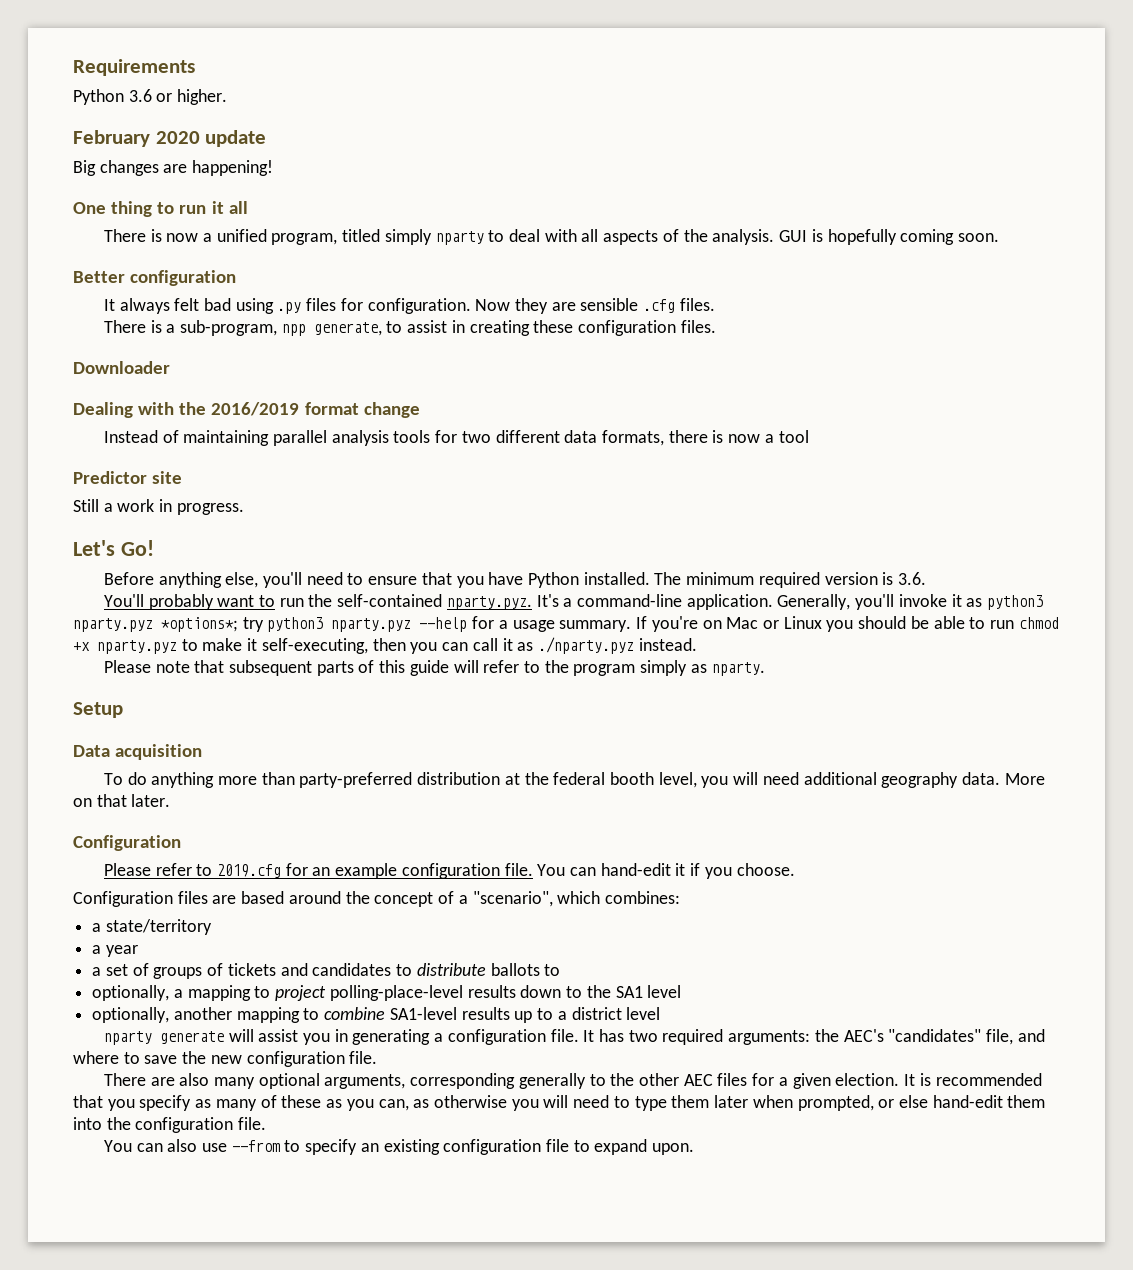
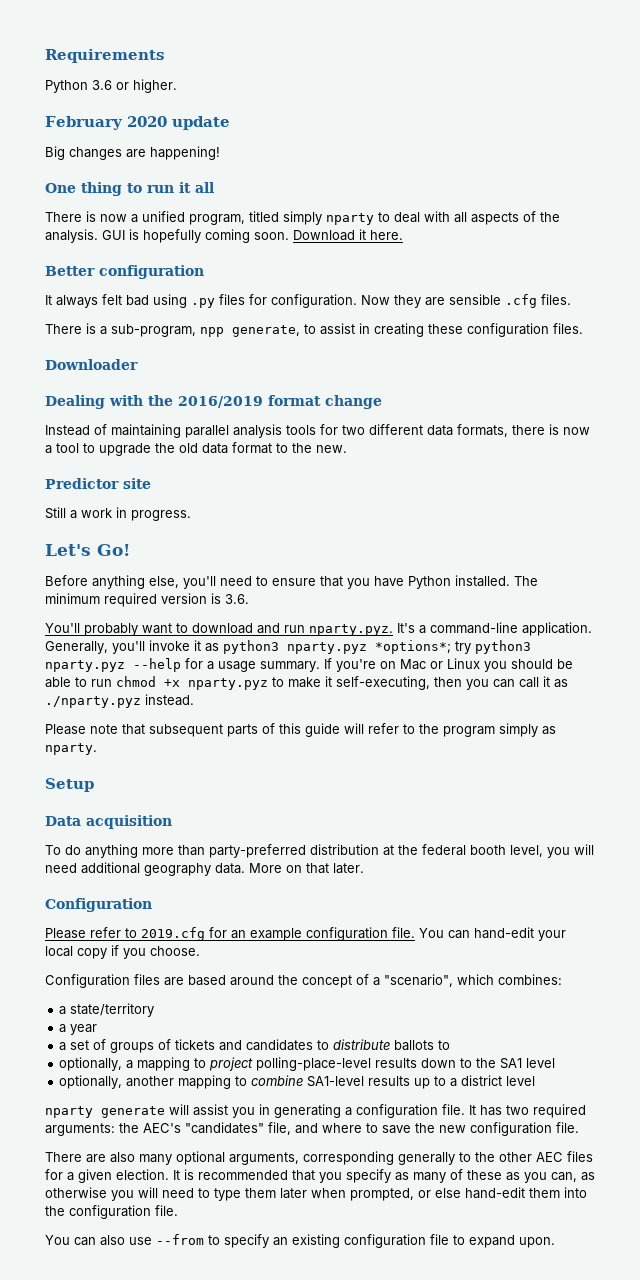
(999, 237) none -> [293,229,403,241] Download it here.
(809, 436) none -> [83,442,347,456] to upgrade the old data format to the new.
[279,594,443,607] run the self-contained -> [192,623,305,634] download and run
[675,863,686,876] it -> [538,930,566,941] [45,946,107,959] your local copy

